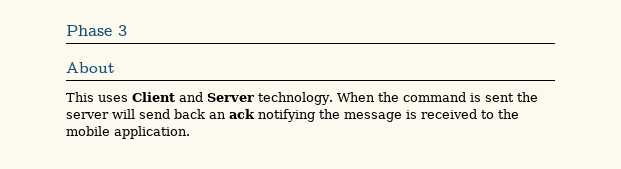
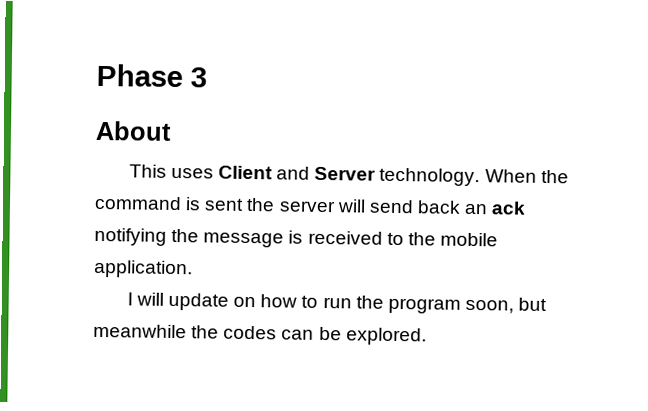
(190, 132) none -> [126,292,548,314] [93,323,427,346] // I will update on how to run the program soon, but meanwhile the codes can be explored.

